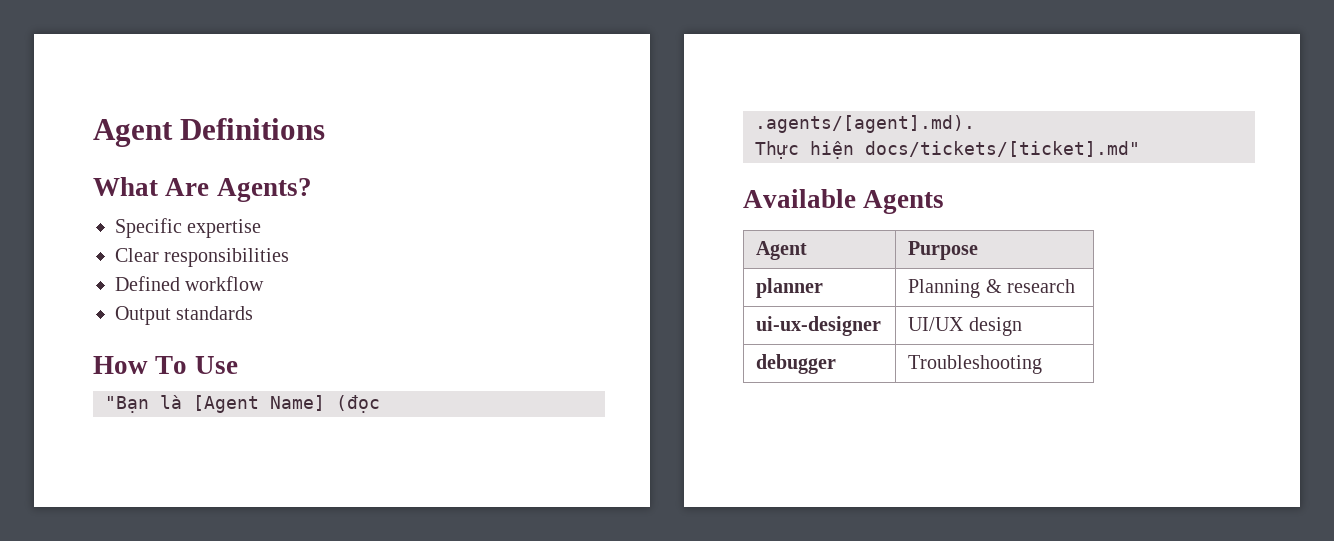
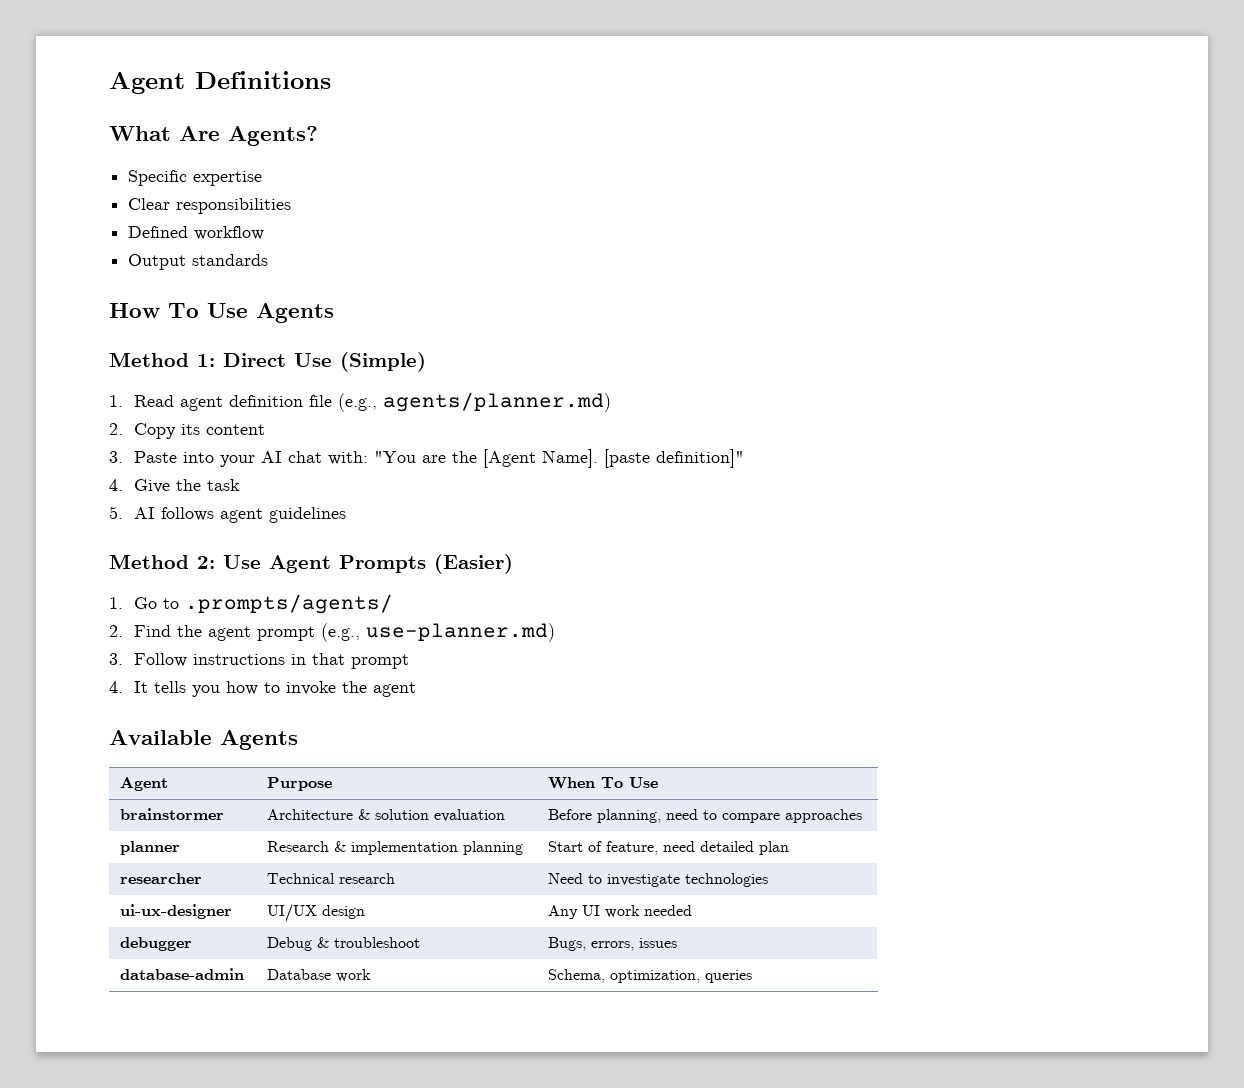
[105,395,380,413] [755,115,975,133] [755,141,1140,159] [743,189,945,214] [756,241,808,260] [908,241,979,260] [756,278,824,298] [908,279,1076,298] [756,316,882,336] [908,317,1022,336] [756,354,837,374] [908,355,1043,374] // "Bạn là [Agent Name] (đọc .agents/[agent].md). // Thực hiện docs/tickets/[ticket].md" // Available Agents // Agent | Purpose // planner | Planning & research // ui-ux-designer | UI/UX design // debugger | Troubleshooting -> [256,303,334,323] [109,352,426,372] [109,392,612,412] [109,423,266,439] [109,449,745,468] [109,479,241,493] [109,506,347,523] [109,554,513,574] [109,594,394,614] [109,623,556,642] [109,653,410,669] [109,681,417,697] [109,730,298,750] [120,777,169,791] [267,777,333,791] [548,777,659,789] [120,808,225,820] [267,809,506,822] [548,809,863,823] [120,841,181,855] [267,841,524,855] [548,841,790,855] [120,873,203,884] [267,873,396,884] [548,873,769,887] [120,904,233,919] [267,904,366,922] [548,905,693,919] [120,937,193,951] [267,937,421,951] [548,937,678,951] [120,968,245,980] [267,969,372,982] [548,969,753,983] Agents // Method 1: Direct Use (Simple) // 1. Read agent definition file (e.g., agents/planner.md) // 2. Copy its content // 3. Paste into your AI chat with: "You are the [Agent Name]. [paste definition]" // 4. Give the task // 5. AI follows agent guidelines // Method 2: Use Agent Prompts (Easier) // 1. Go to .prompts/agents/ // 2. Find the agent prompt (e.g., use-planner.md) // 3. Follow instructions in that prompt // 4. It tells you how to invoke the agent // Available Agents // Agent | Purpose | When To Use // brainstormer | Architecture & solution evaluation | Before planning, need to compare approaches // planner | Research & implementation planning | Start of feature, need detailed plan // researcher | Technical research | Need to investigate technologies // ui-ux-designer | UI/UX design | Any UI work needed // debugger | Debug & troubleshoot | Bugs, errors, issues // database-admin | Database work | Schema, optimization, queries

